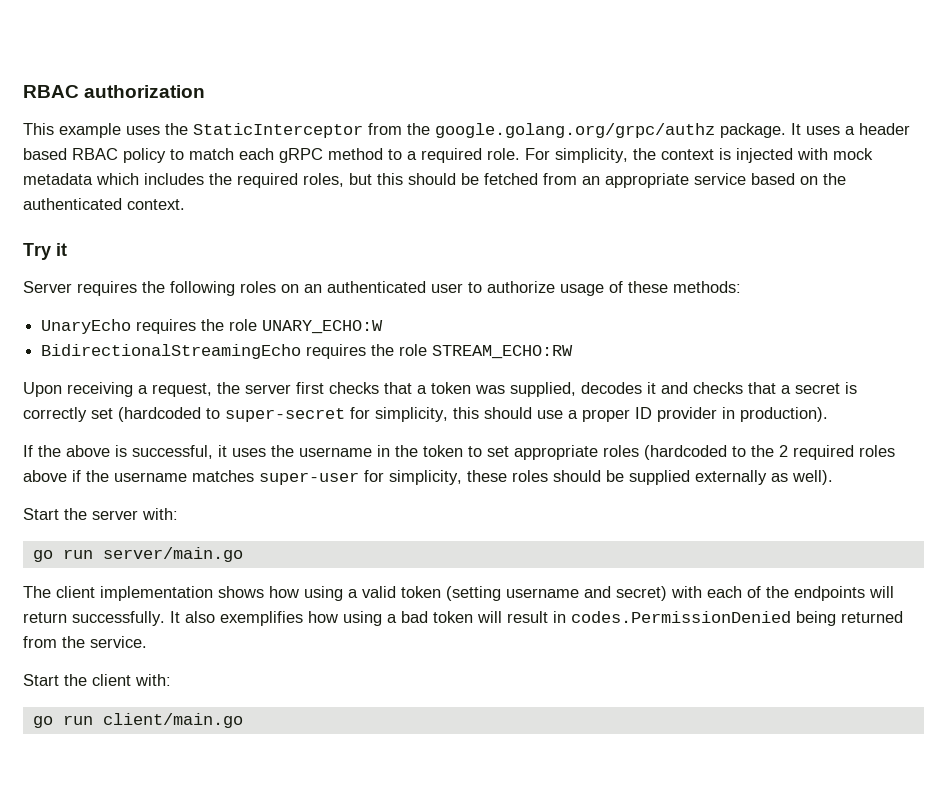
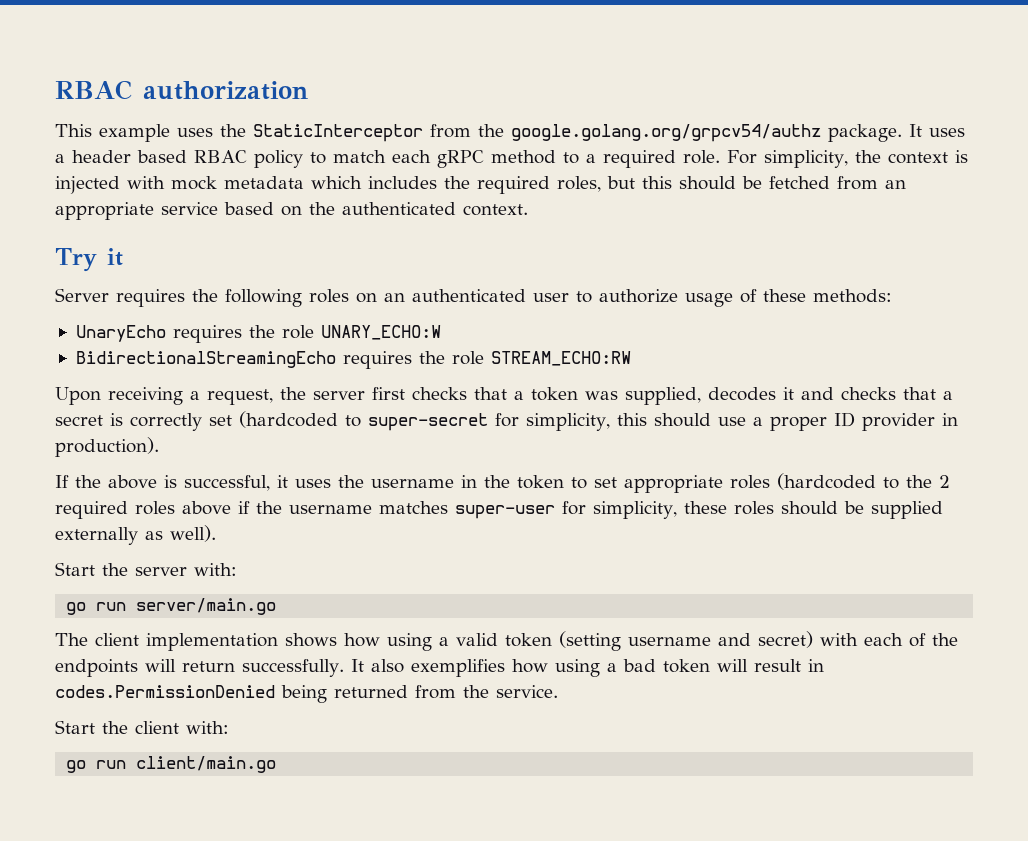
[435,123,715,138] google.golang.org/grpc/authz -> [511,124,821,142] google.golang.org/grpcv54/authz

